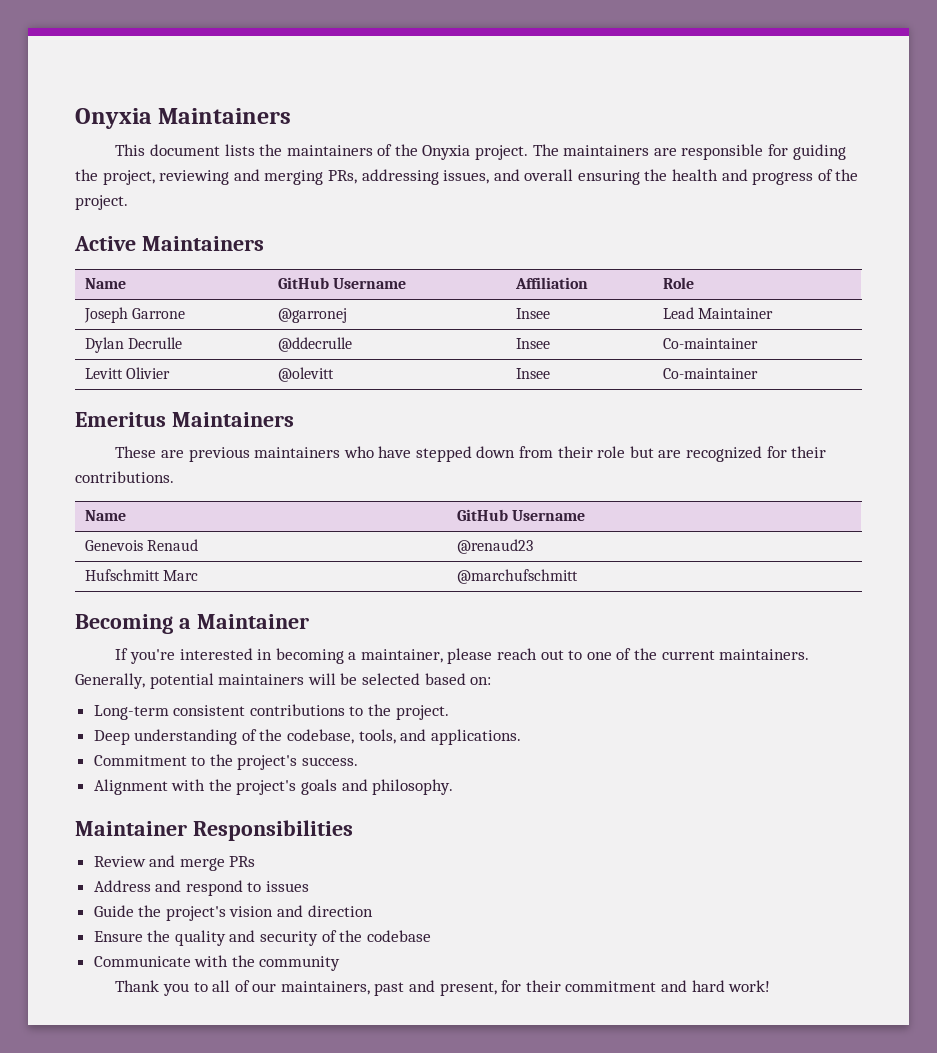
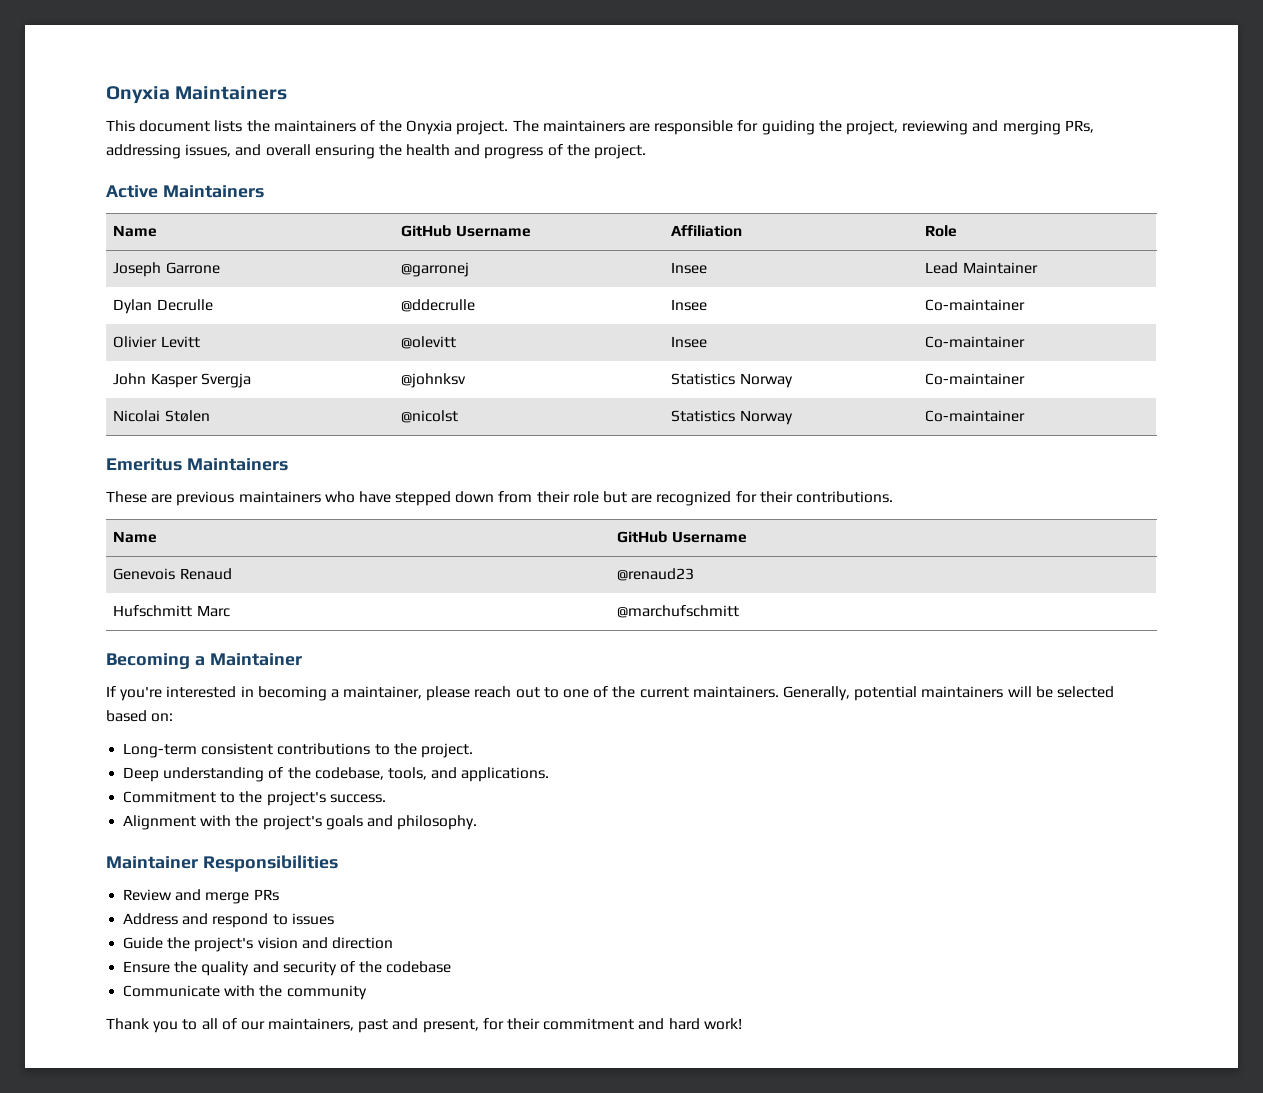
(759, 343) none -> [113,336,158,348] Olivier
[126,367,171,379] Olivier -> (200, 342) none
(759, 373) none -> [113,373,251,388] [401,373,467,388] [671,373,793,388] [925,373,1026,385] [113,410,210,422] [401,410,459,423] [671,410,793,425] [925,410,1026,422] // John Kasper Svergja | @johnksv | Statistics Norway | Co-maintainer // Nicolai Stølen | @nicolst | Statistics Norway | Co-maintainer

